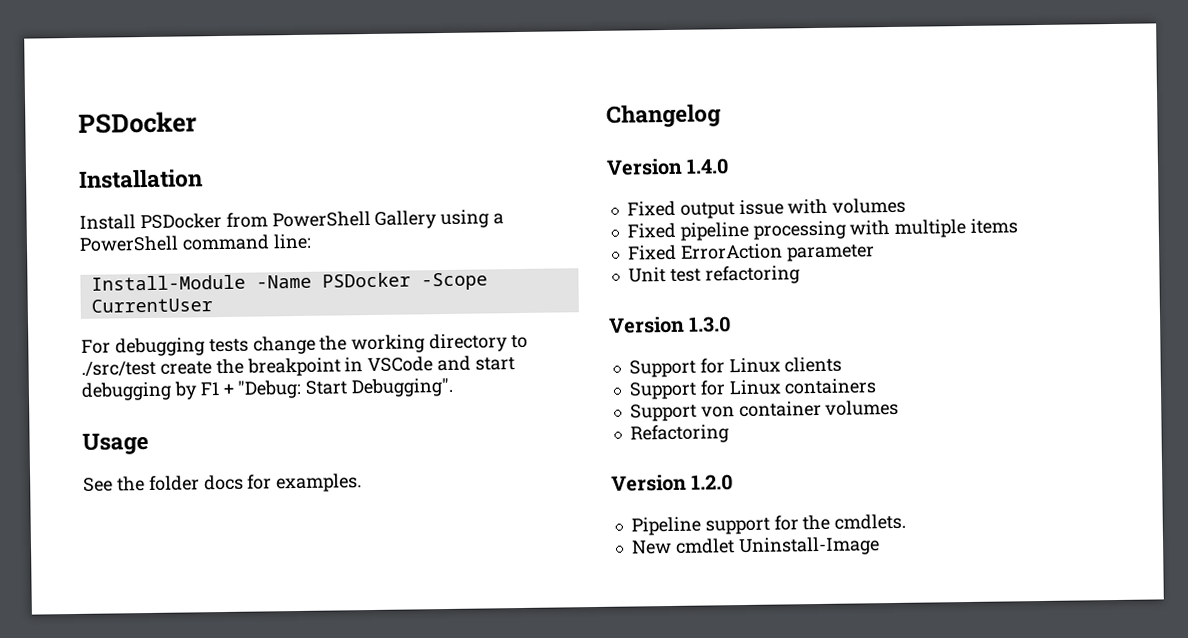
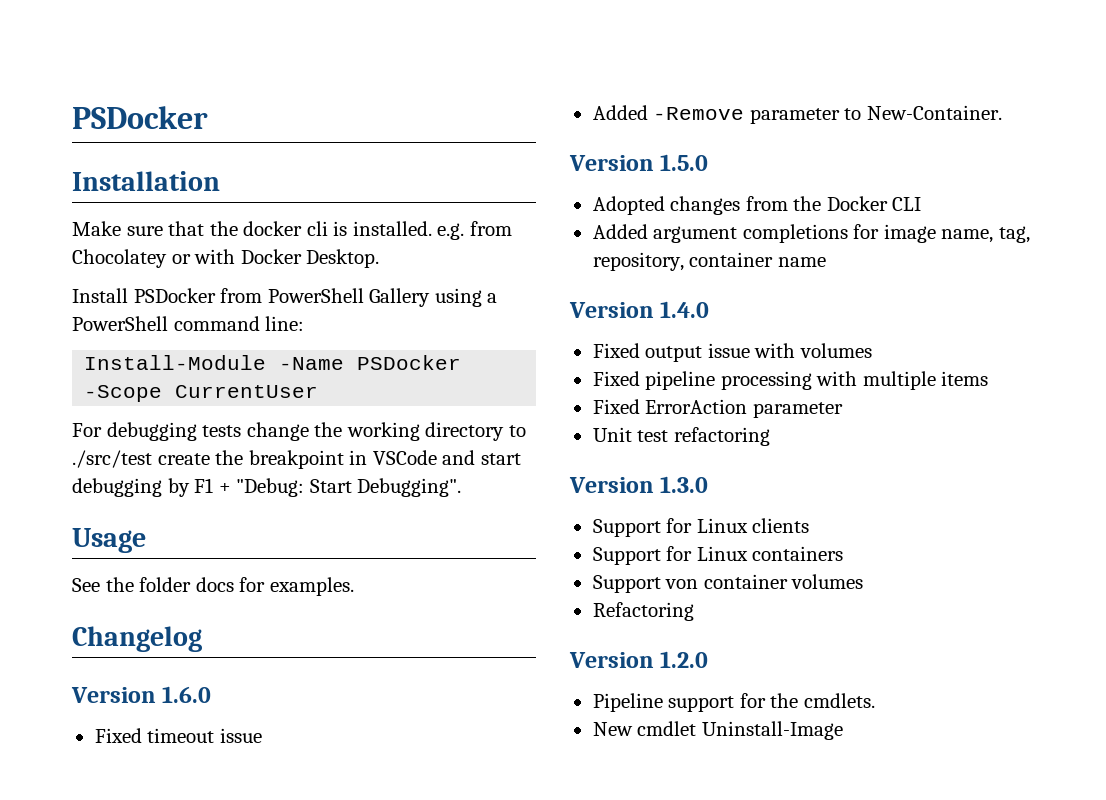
(203, 178) none -> [72,221,512,240] [72,249,380,268] // Make sure that the docker cli is installed. e.g. from Chocolatey or with Docker Desktop.
(722, 115) none -> [71,686,212,703] [94,728,262,743] [592,105,1002,124] [569,154,709,171] [592,196,922,215] [592,224,1030,243] [592,252,826,271] // Version 1.6.0 // Fixed timeout issue // Added -Remove parameter to New-Container. // Version 1.5.0 // Adopted changes from the Docker CLI // Added argument completions for image name, tag, repository, container name

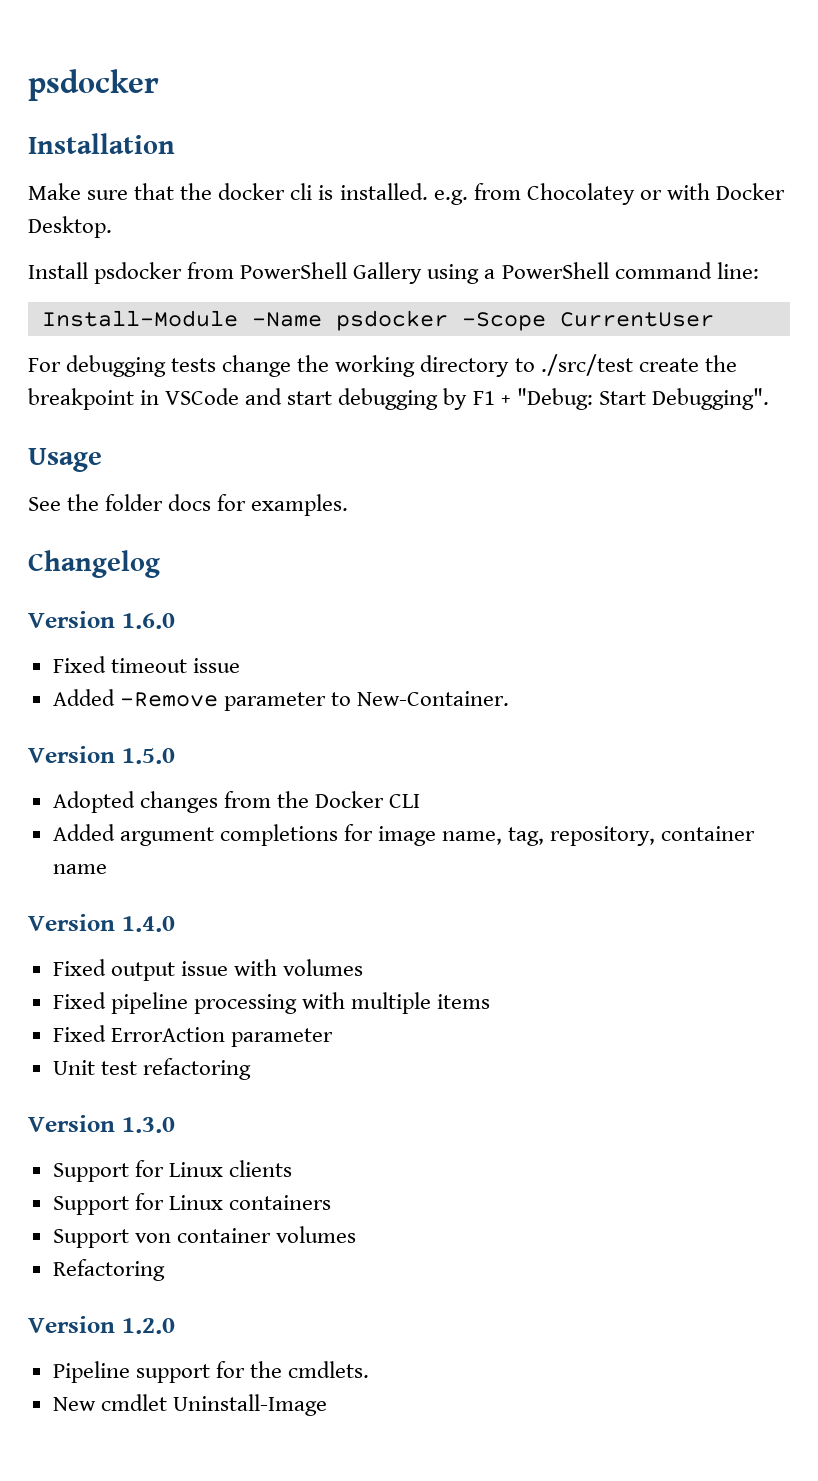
[72,106,208,129] PSDocker -> [28,69,159,101] psdocker
[133,288,216,303] PSDocker -> [94,262,183,284] psdocker
[357,355,462,370] PSDocker -> [335,310,448,331] psdocker

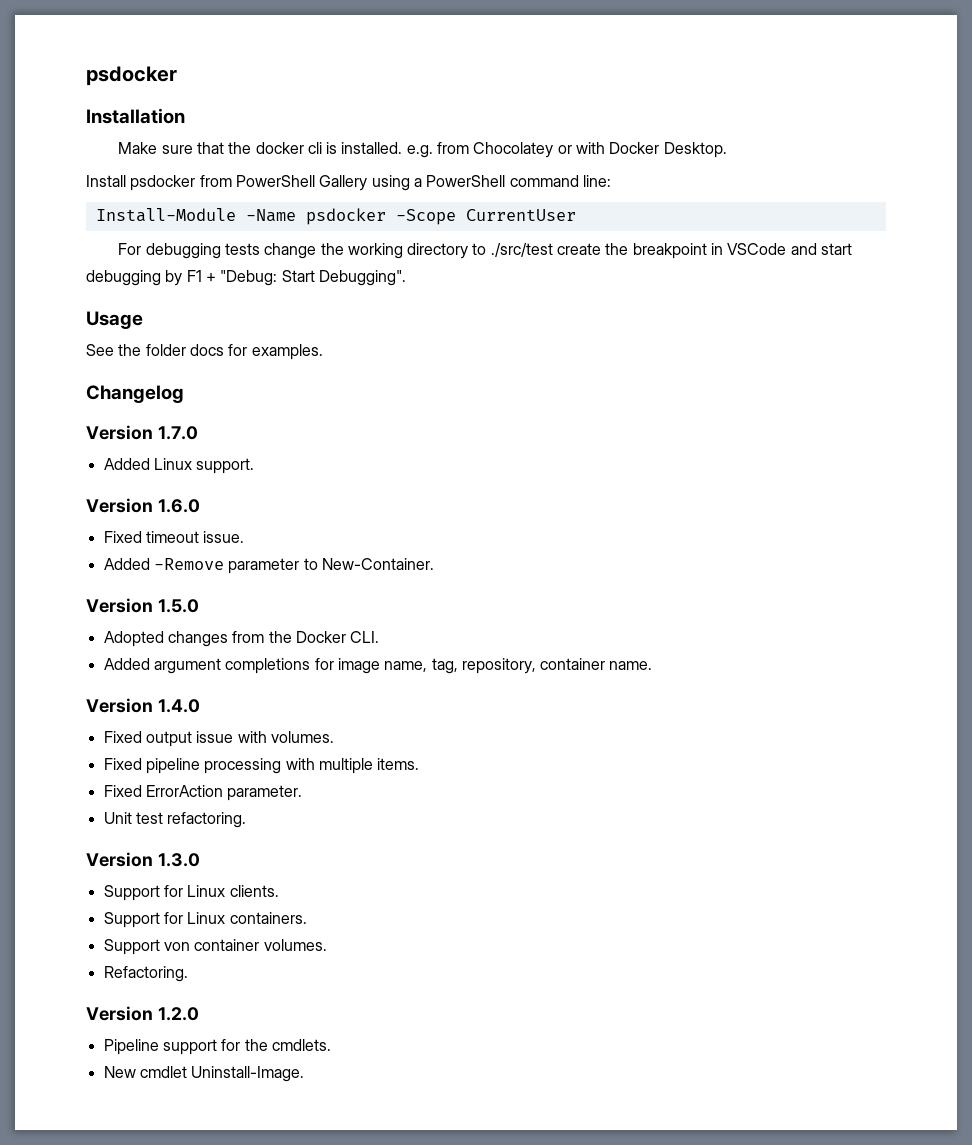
(160, 564) none -> [86,425,198,440] [103,458,255,474] // Version 1.7.0 // Added Linux support.
[192,658,240,673] issue -> [203,531,245,543] issue.
[389,794,421,808] CLI -> [350,631,380,643] CLI.
[52,864,107,874] name -> [609,661,653,670] name.
[283,959,364,976] volumes -> [270,731,334,743] volumes.
[437,994,491,1009] items -> [377,758,420,770] items.
[230,1028,333,1047] parameter -> [227,785,303,801] parameter.
[142,1058,251,1080] refactoring -> [167,812,247,828] refactoring.
[228,1160,292,1177] [52,1193,331,1215] clients // Support for Linux containers -> [229,885,279,897] [103,912,307,928] clients. // Support for Linux containers.
[275,1226,356,1243] [52,1259,165,1281] volumes // Refactoring -> [263,939,327,951] [103,966,188,982] volumes. // Refactoring.
[172,1394,327,1416] Uninstall-Image -> [191,1066,305,1082] Uninstall-Image.

